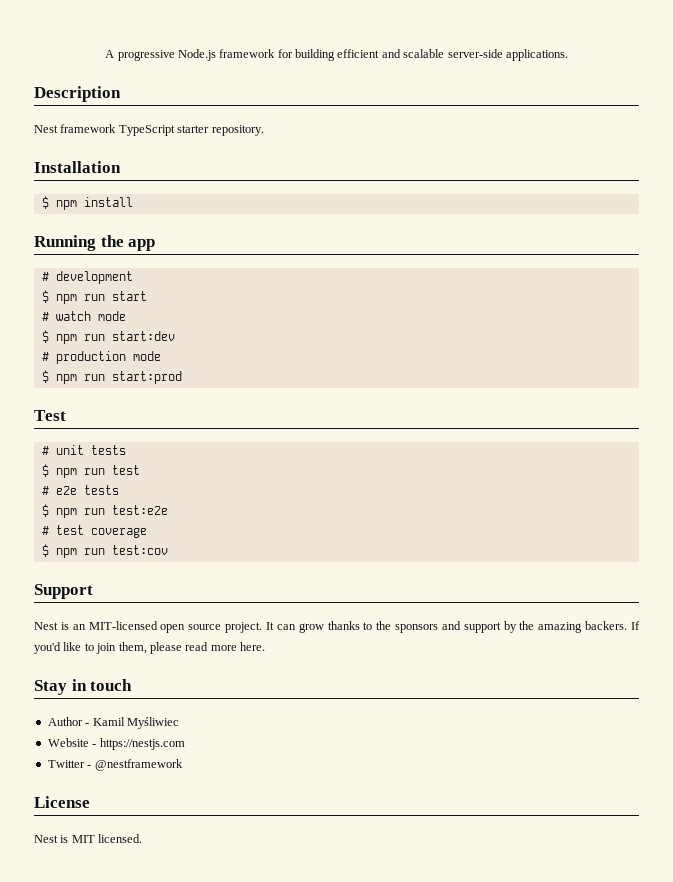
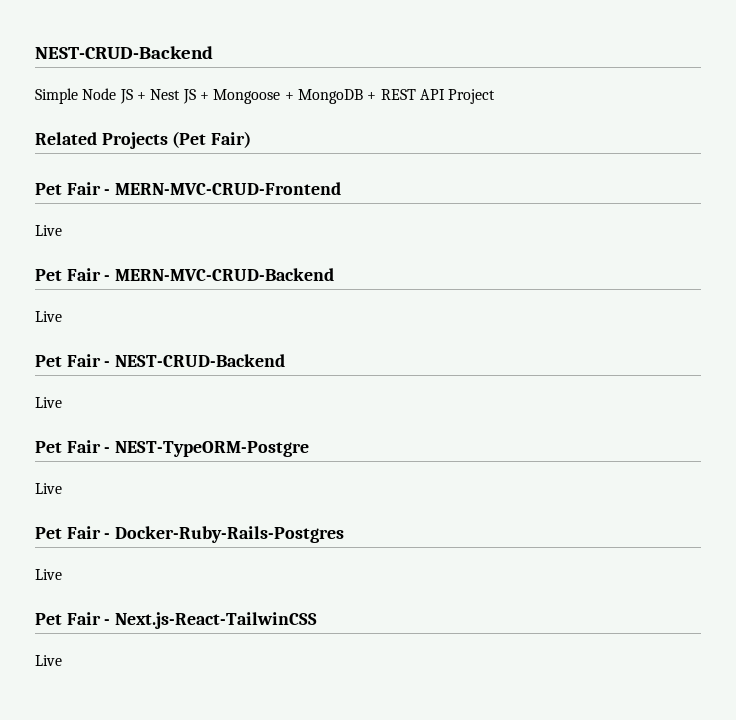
[105,49,568,61] [34,86,121,102] [34,124,264,136] [34,161,121,173] [41,196,133,210] [34,235,156,251] [41,271,133,284] [41,290,147,304] [41,311,126,321] [41,330,175,344] [41,351,161,364] [41,370,182,384] [34,410,66,421] [41,445,126,455] [41,464,140,478] [41,485,119,495] [41,504,168,518] [41,525,147,538] [41,544,168,558] [34,584,93,599] [34,621,641,633] [34,642,265,654] [34,679,133,695] [47,717,179,729] [47,738,185,750] [47,759,183,771] [34,796,90,808] [34,834,143,843] A progressive Node.js framework for building efficient and scalable server-side applications. // Description // Nest framework TypeScript starter repository. // Installation // $ npm install // Running the app // # development // $ npm run start // # watch mode // $ npm run start:dev // # production mode // $ npm run start:prod // Test // # unit tests // $ npm run test // # e2e tests // $ npm run test:e2e // # test coverage // $ npm run test:cov // Support // Nest is an MIT-licensed open source project. It can grow thanks to the sponsors and support by the amazing backers. If you'd like to join them, please read more here. // Stay in touch // Author - Kamil Myśliwiec // Website - https://nestjs.com // Twitter - @nestframework // License // Nest is MIT licensed. -> [35,46,213,59] [35,88,496,104] [35,131,252,149] [35,182,342,195] [35,225,62,236] [35,268,335,281] [35,311,62,322] [35,354,286,367] [35,397,62,408] [35,440,310,457] [35,483,62,494] [35,526,345,543] [35,569,62,580] [35,612,318,629] [35,655,62,666] NEST-CRUD-Backend // Simple Node JS + Nest JS + Mongoose + MongoDB + REST API Project // Related Projects (Pet Fair) // Pet Fair - MERN-MVC-CRUD-Frontend // Live // Pet Fair - MERN-MVC-CRUD-Backend // Live // Pet Fair - NEST-CRUD-Backend // Live // Pet Fair - NEST-TypeORM-Postgre // Live // Pet Fair - Docker-Ruby-Rails-Postgres // Live // Pet Fair - Next.js-React-TailwinCSS // Live

